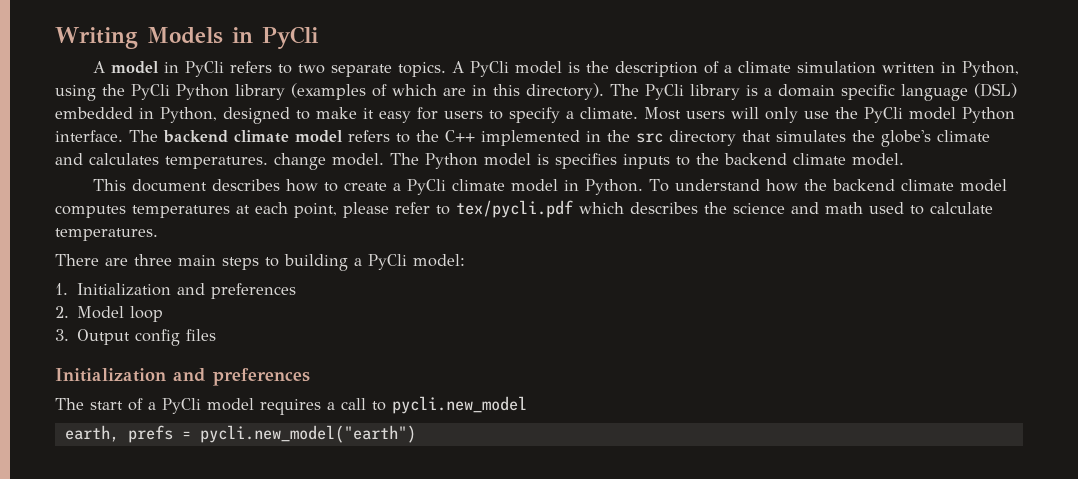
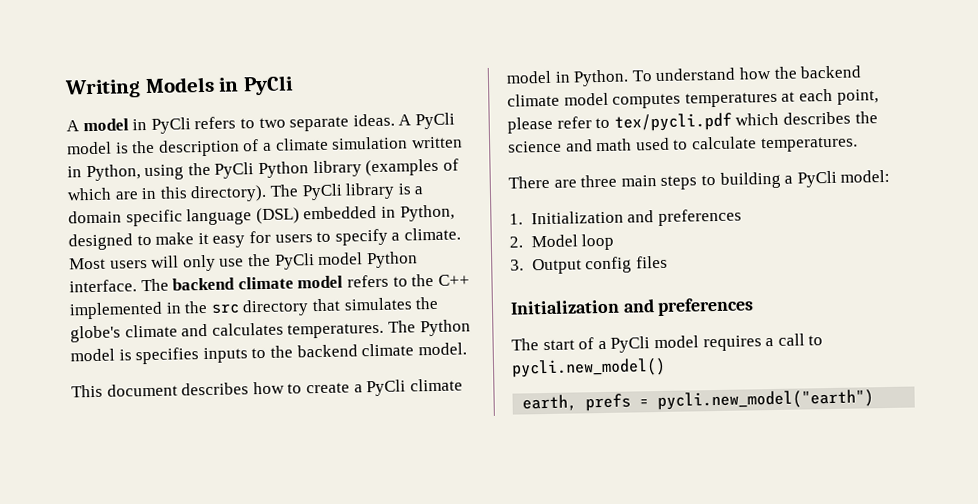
[398,62,447,77] topics. -> [352,113,395,127] ideas.
[274,153,384,170] change model. -> (385, 330) none
[392,396,527,414] pycli.new_model -> [511,357,666,378] pycli.new_model()

